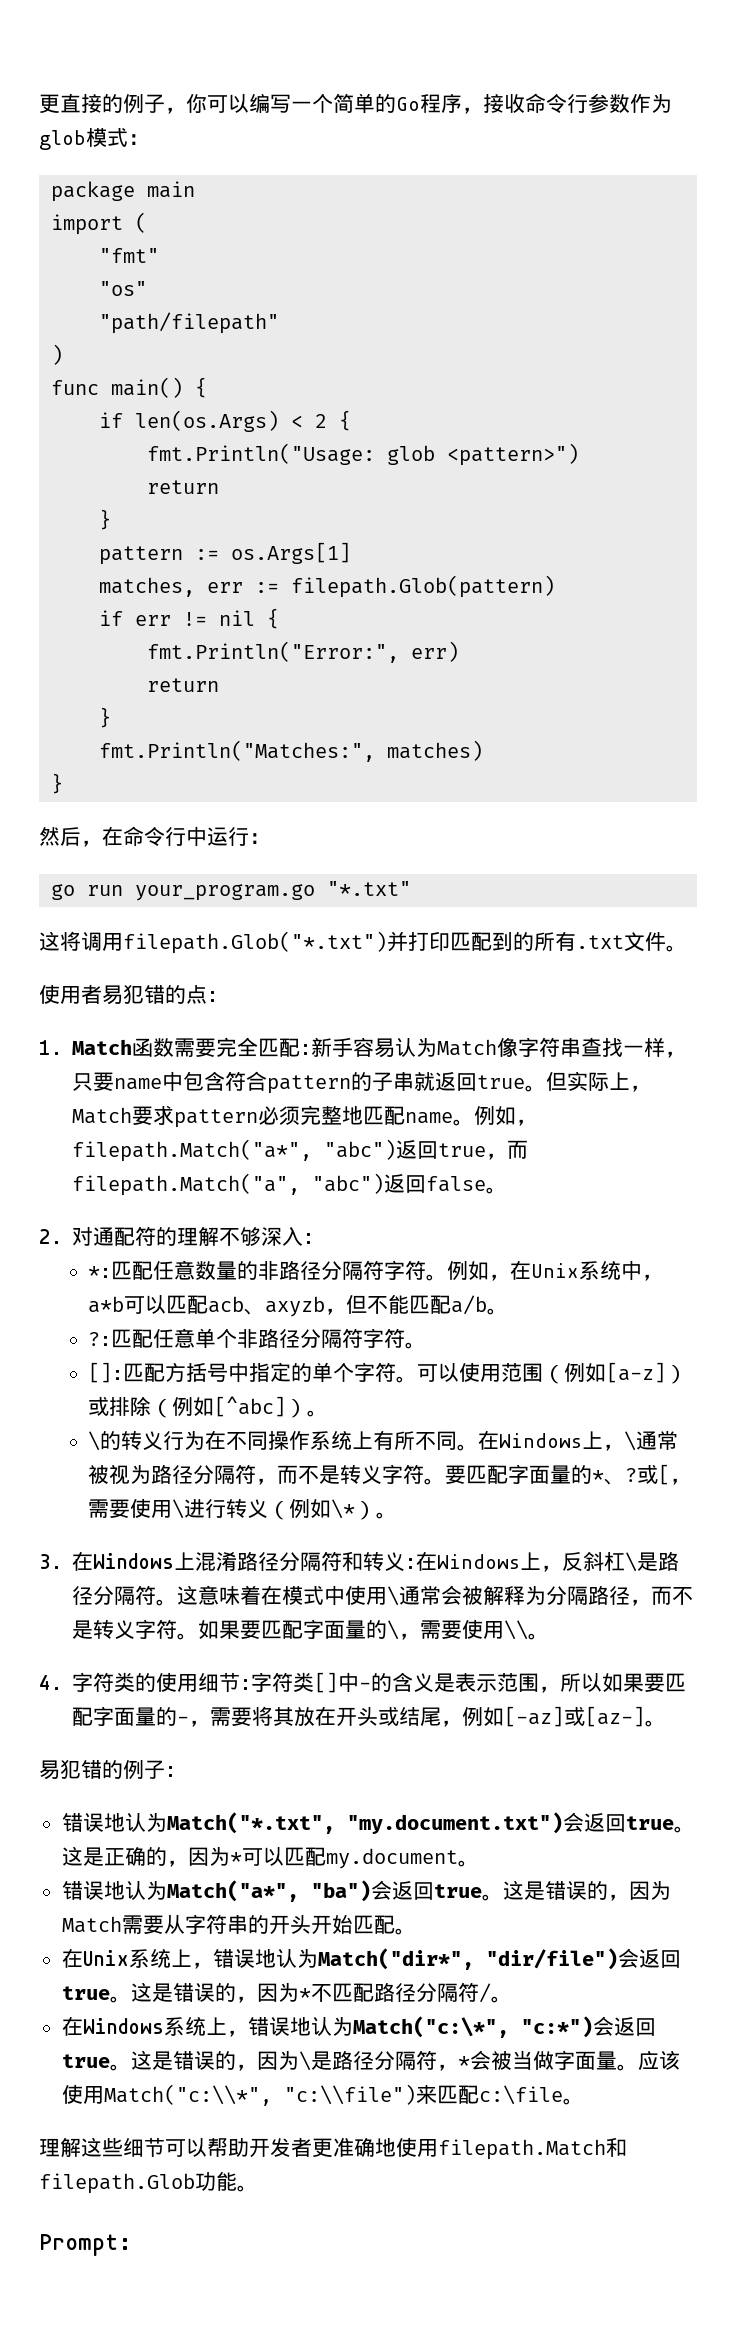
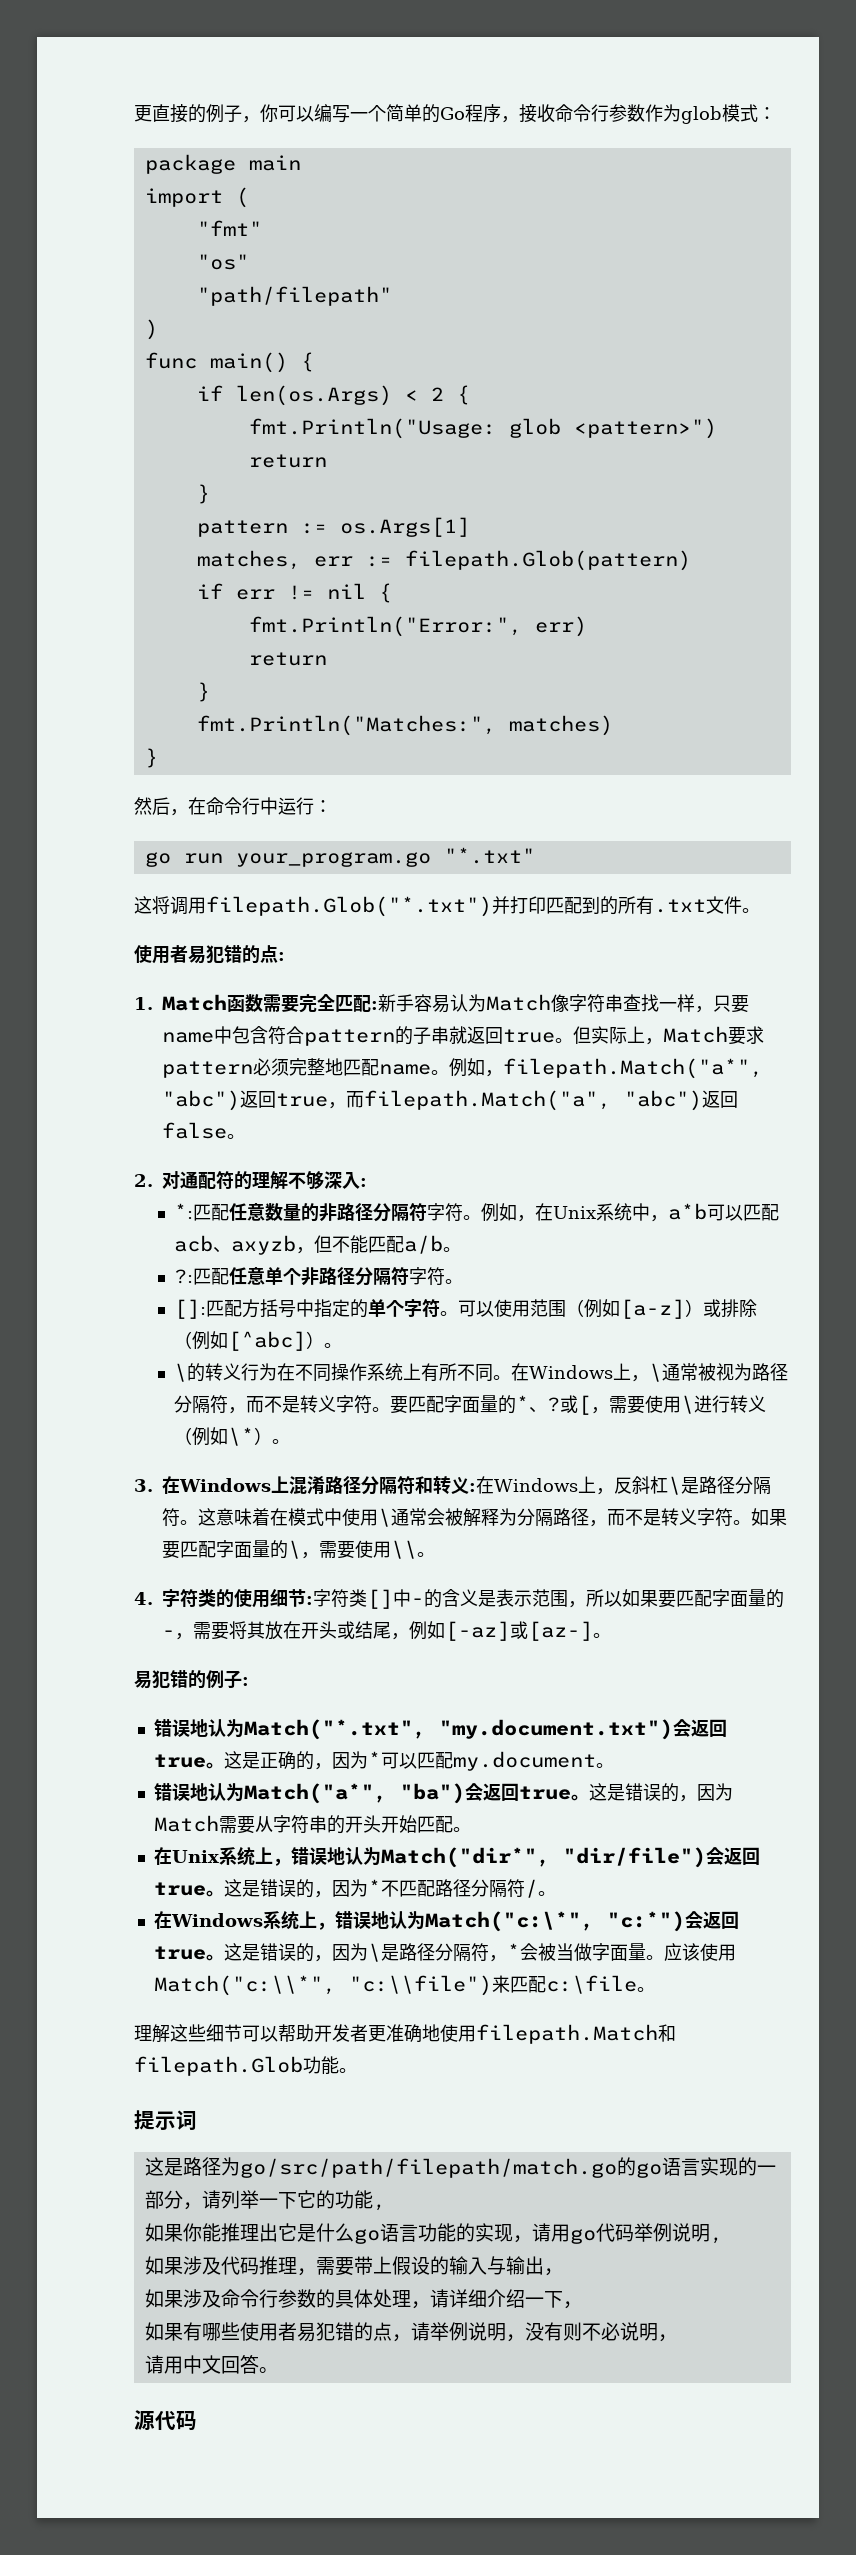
[39,2234,132,2256] Prompt: -> [134,2110,197,2130] [144,2157,776,2178] [144,2190,386,2211] [144,2223,723,2244] [144,2256,563,2276] [144,2289,582,2309] [144,2322,677,2342] [144,2355,278,2374] [134,2410,197,2431] 提示词 // 这是路径为go/src/path/filepath/match.go的go语言实现的一部分，请列举一下它的功能, // 如果你能推理出它是什么go语言功能的实现，请用go代码举例说明, // 如果涉及代码推理，需要带上假设的输入与输出， // 如果涉及命令行参数的具体处理，请详细介绍一下， // 如果有哪些使用者易犯错的点，请举例说明，没有则不必说明， // 请用中文回答。 // 源代码

